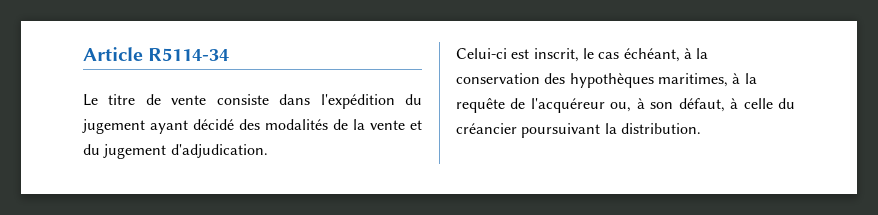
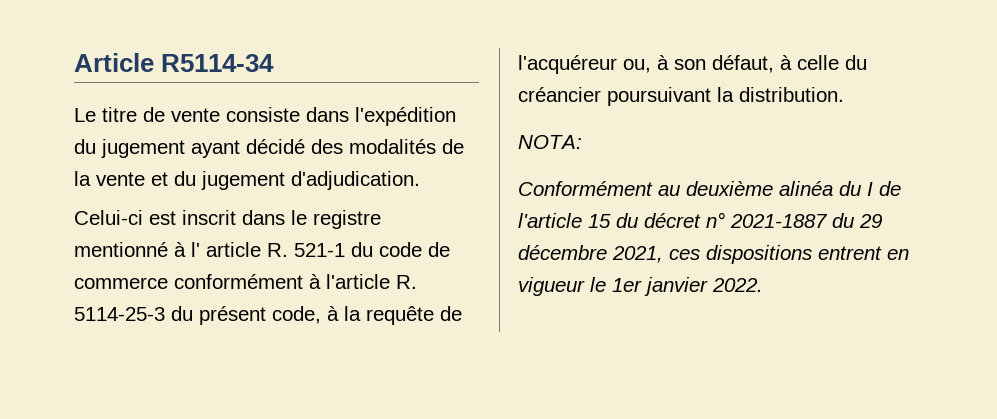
[533,48,709,62] [456,73,728,88] inscrit, le cas échéant, à la conservation des hypothèques maritimes, -> [182,210,381,229] [74,242,450,257] [74,274,417,289] [74,306,321,325] inscrit dans le registre mentionné à l' article R. 521-1 du code de commerce conformément à l'article R. 5114-25-3 du présent code,
(701, 128) none -> [518,135,582,149] [518,181,901,196] [518,212,882,228] [518,245,909,264] [518,277,763,296] // NOTA: // Conformément au deuxième alinéa du I de l'article 15 du décret n° 2021-1887 du 29 décembre 2021, ces dispositions entrent en vigueur le 1er janvier 2022.

